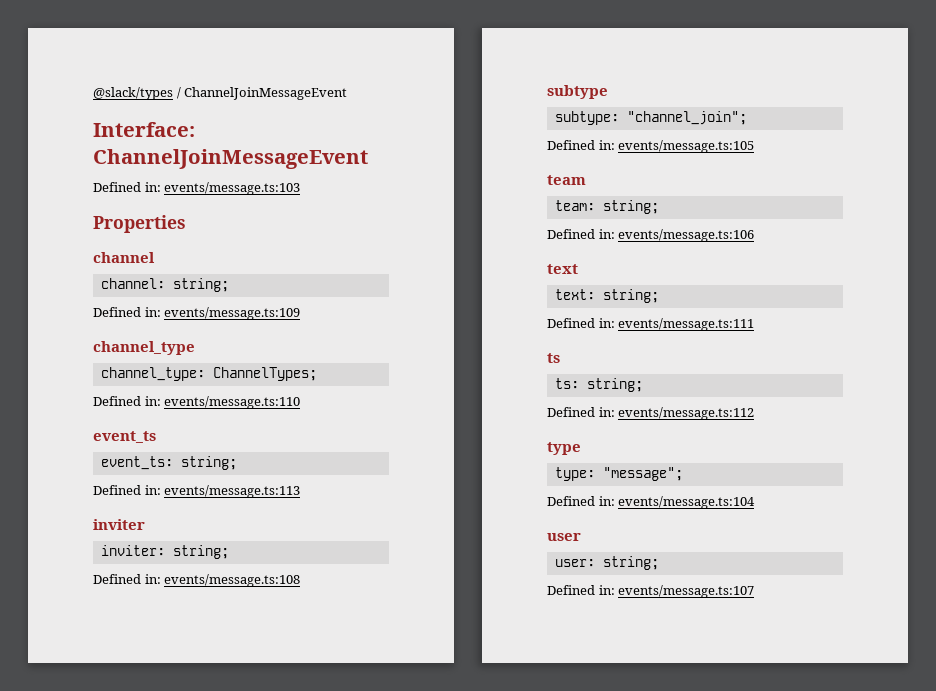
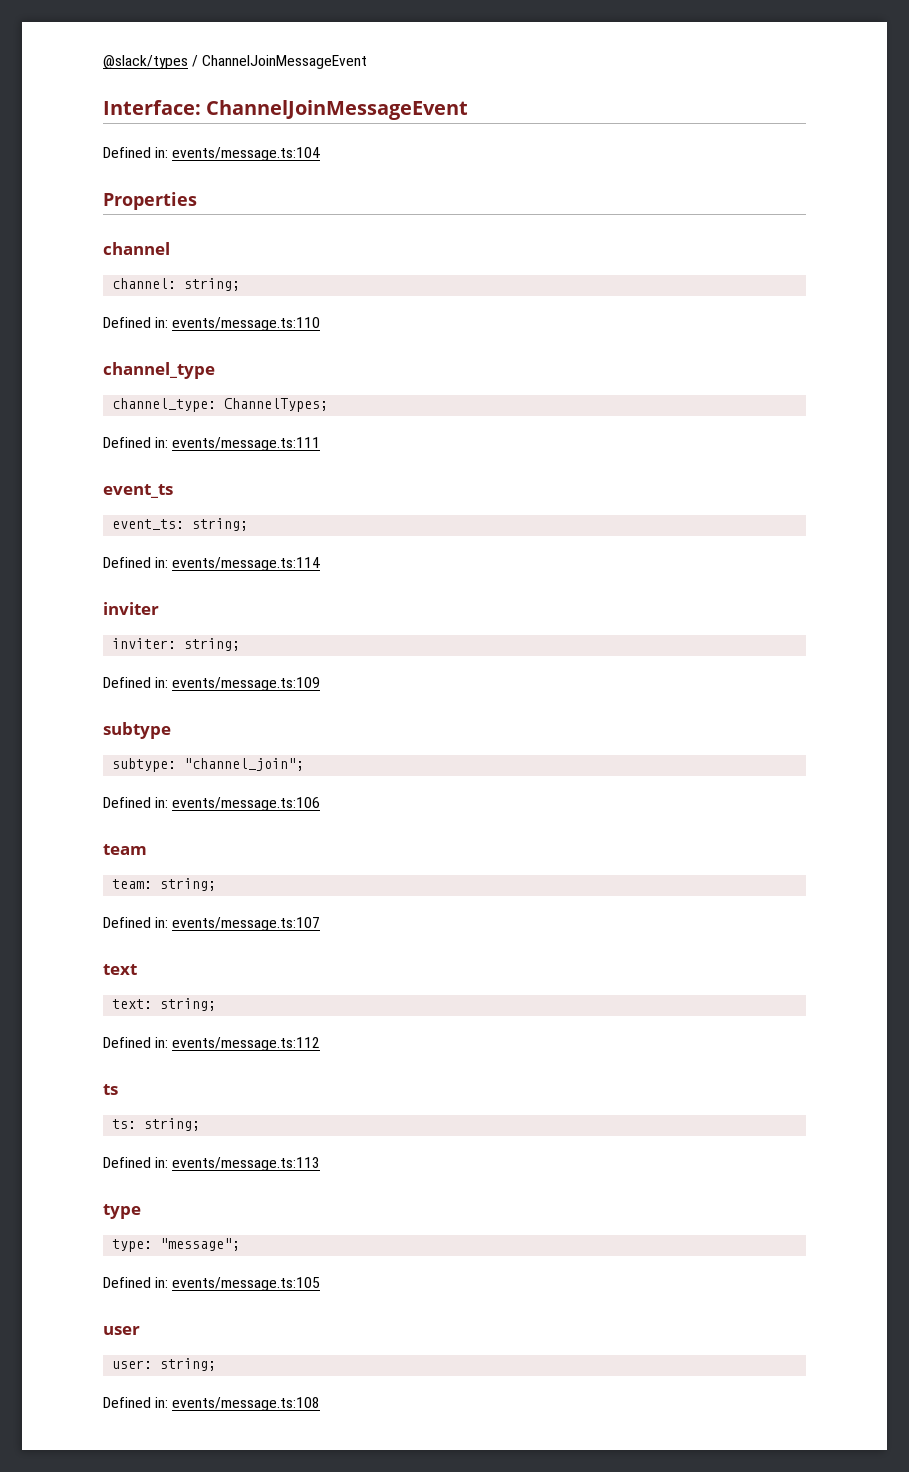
[164,182,301,195] events/message.ts:103 -> [172,147,321,161] events/message.ts:104
[164,307,301,320] events/message.ts:109 -> [172,317,321,331] events/message.ts:110
[164,396,301,409] events/message.ts:110 -> [172,437,321,451] events/message.ts:111
[164,485,301,498] events/message.ts:113 -> [172,557,321,571] events/message.ts:114
[164,574,301,587] events/message.ts:108 -> [172,677,321,691] events/message.ts:109
[618,140,755,153] events/message.ts:105 -> [172,797,321,811] events/message.ts:106
[618,229,755,242] events/message.ts:106 -> [172,917,321,931] events/message.ts:107
[618,318,755,331] events/message.ts:111 -> [172,1037,321,1051] events/message.ts:112
[618,407,755,420] events/message.ts:112 -> [172,1157,321,1171] events/message.ts:113
[618,496,756,509] events/message.ts:104 -> [172,1277,321,1291] events/message.ts:105
[618,585,755,598] events/message.ts:107 -> [172,1397,321,1411] events/message.ts:108

